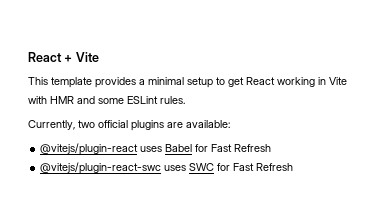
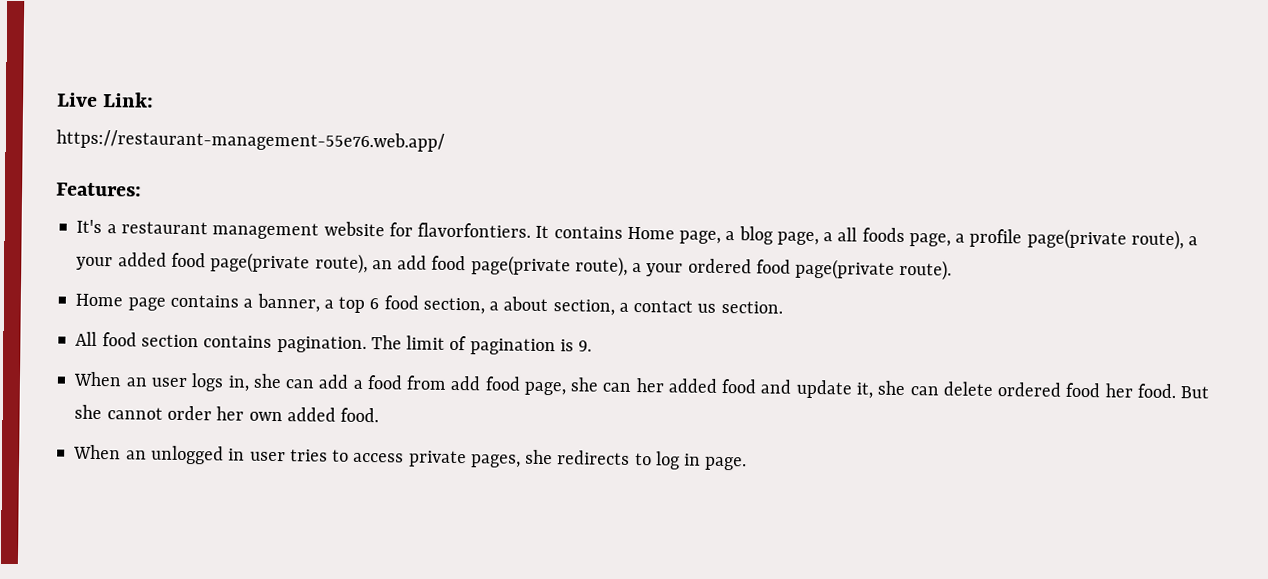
[28,52,99,62] [28,77,347,88] [28,96,185,104] [28,120,230,131] [40,143,272,155] [40,162,294,174] React + Vite // This template provides a minimal setup to get React working in Vite with HMR and some ESLint rules. // Currently, two official plugins are available: // @vitejs/plugin-react uses Babel for Fast Refresh // @vitejs/plugin-react-swc uses SWC for Fast Refresh -> [57,92,155,108] [56,129,445,152] [56,182,142,197] [76,219,1199,251] [76,252,953,281] [75,293,783,316] [75,331,593,356] [73,371,1210,399] [74,404,380,423] [73,444,748,471] Live Link: // https://restaurant-management-55e76.web.app/ // Features: // It's a restaurant management website for flavorfontiers. It contains Home page, a blog page, a all foods page, a profile page(private route), a your added food page(private route), an add food page(private route), a your ordered food page(private route). // Home page contains a banner, a top 6 food section, a about section, a contact us section. // All food section contains pagination. The limit of pagination is 9. // When an user logs in, she can add a food from add food page, she can her added food and update it, she can delete ordered food her food. But she cannot order her own added food. // When an unlogged in user tries to access private pages, she redirects to log in page.

